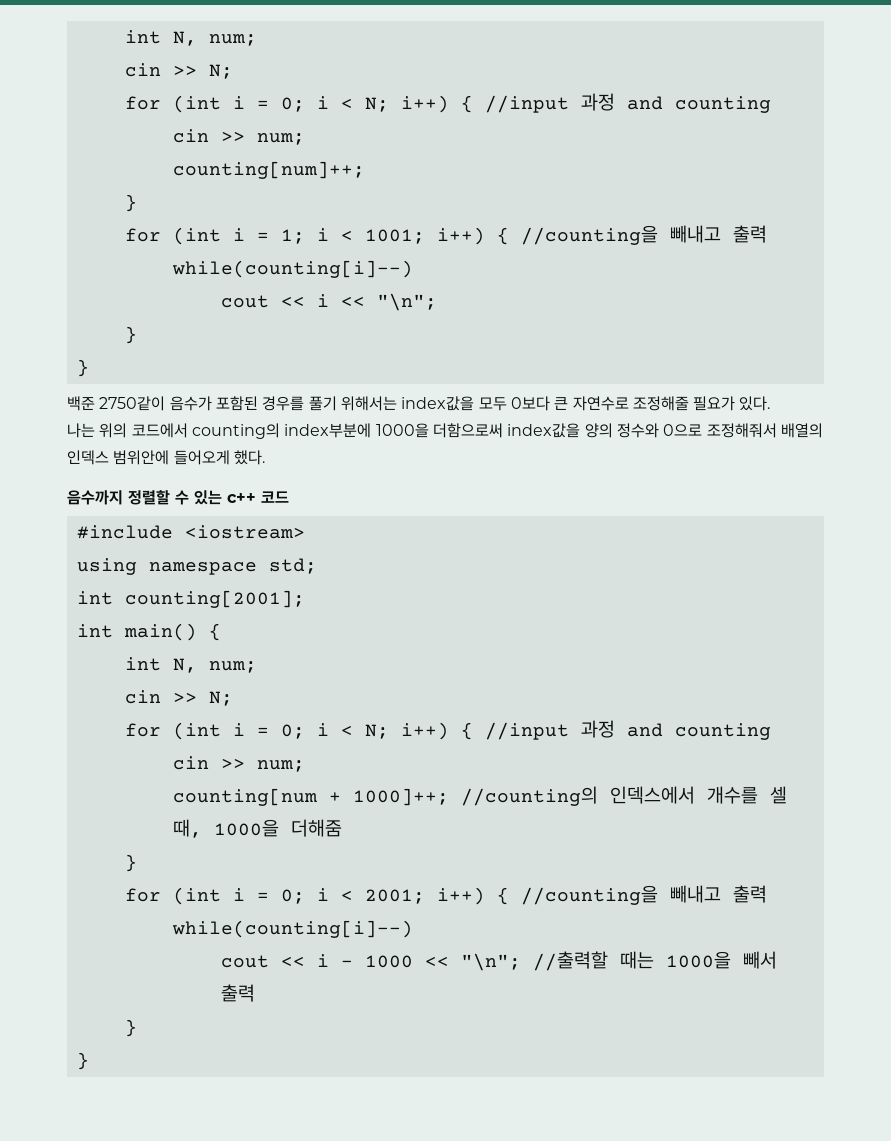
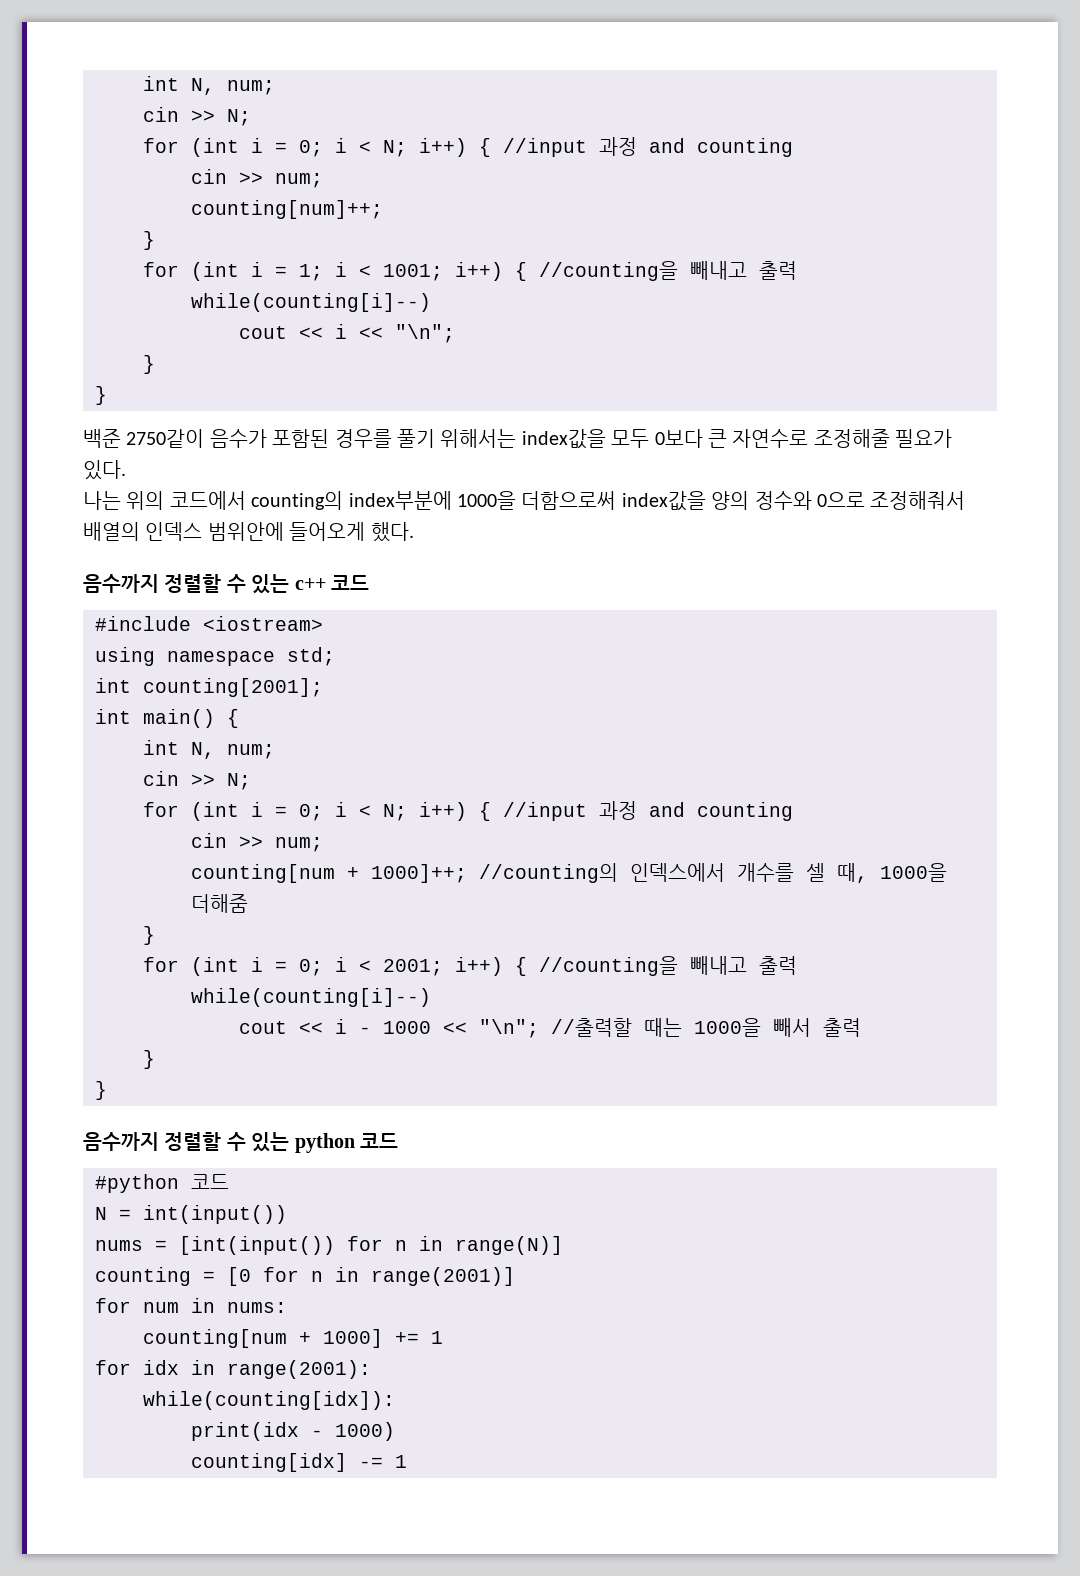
(89, 1061) none -> [83,1132,398,1153] [95,1174,229,1193] [95,1205,287,1224] [95,1236,563,1255] [95,1267,515,1286] [95,1298,287,1313] [143,1329,443,1348] [95,1360,371,1379] [143,1391,395,1410] [191,1422,395,1441] [191,1453,407,1472] // 음수까지 정렬할 수 있는 python 코드 // #python 코드 // N = int(input()) // nums = [int(input()) for n in range(N)] // counting = [0 for n in range(2001)] // for num in nums: // counting[num + 1000] += 1 // for idx in range(2001): // while(counting[idx]): // print(idx - 1000) // counting[idx] -= 1

